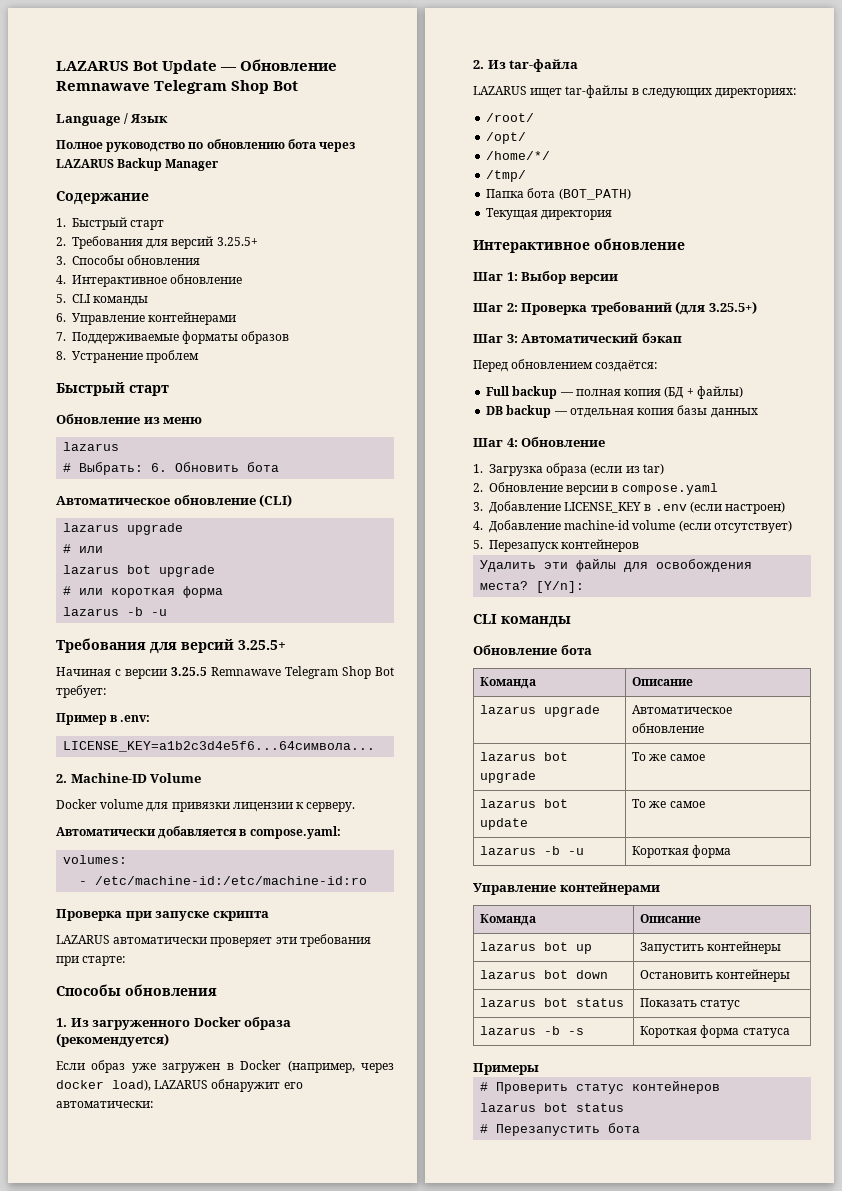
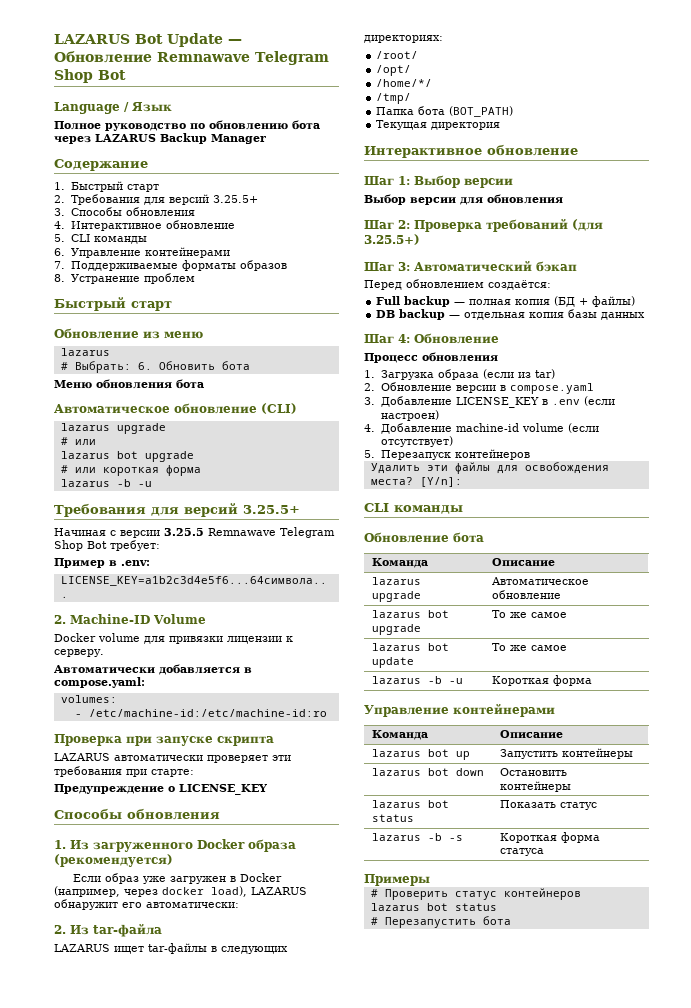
(280, 467) none -> [54,379,204,389] // Меню обновления бота
(126, 961) none -> [54,784,267,795] // Предупреждение о LICENSE_KEY
(618, 279) none -> [364,194,563,205] // Выбор версии для обновления
(606, 442) none -> [364,352,498,363] // Процесс обновления

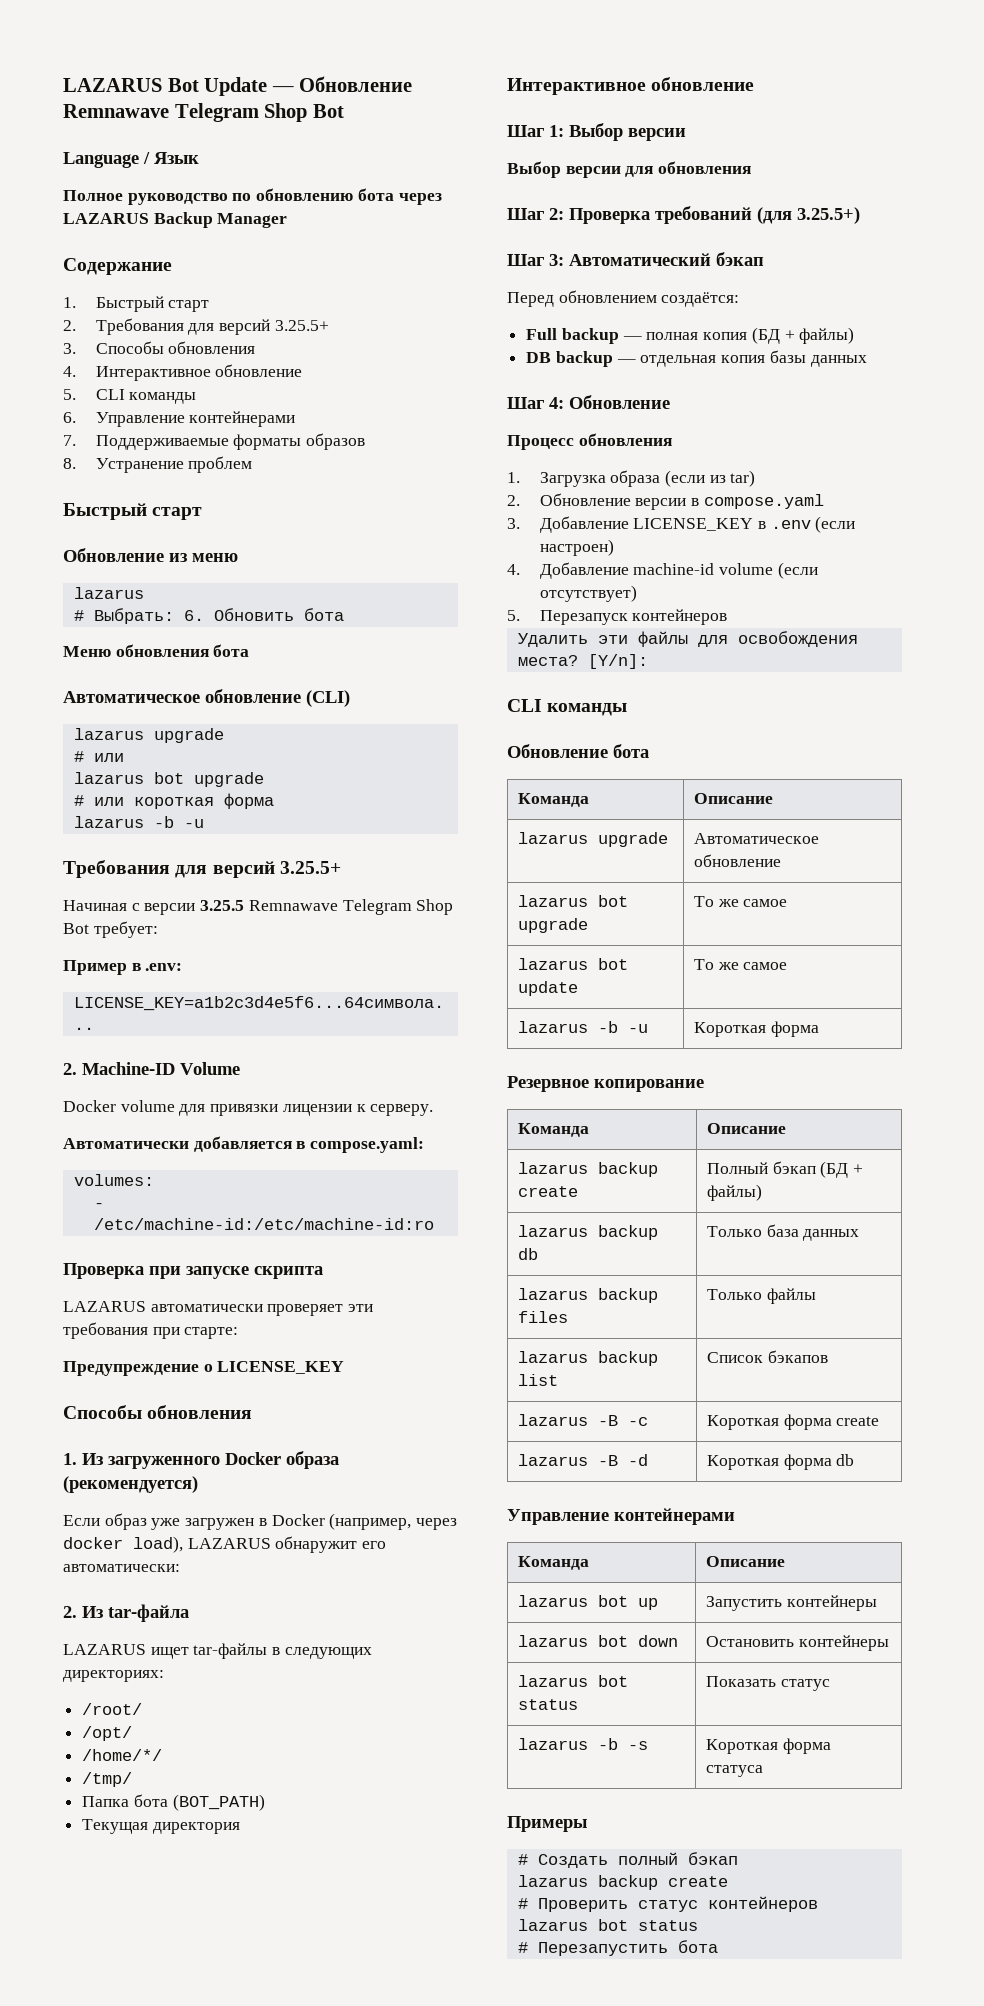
(593, 680) none -> [507,1076,704,1092] [517,1123,589,1137] [706,1123,786,1134] [517,1162,658,1177] [517,1186,578,1197] [706,1161,863,1178] [706,1184,762,1201] [517,1225,658,1240] [517,1248,538,1260] [706,1224,860,1241] [517,1288,658,1303] [517,1311,568,1323] [706,1288,816,1304] [517,1351,658,1366] [517,1374,558,1386] [706,1350,828,1363] [517,1414,648,1426] [706,1414,880,1430] [517,1454,648,1466] [706,1454,855,1470] // Резервное копирование // Команда | Описание // lazarus backup create | Полный бэкап (БД + файлы) // lazarus backup db | Только база данных // lazarus backup files | Только файлы // lazarus backup list | Список бэкапов // lazarus -B -c | Короткая форма create // lazarus -B -d | Короткая форма db
(430, 880) none -> [517,1852,738,1868] [517,1875,728,1890] // # Создать полный бэкап // lazarus backup create

